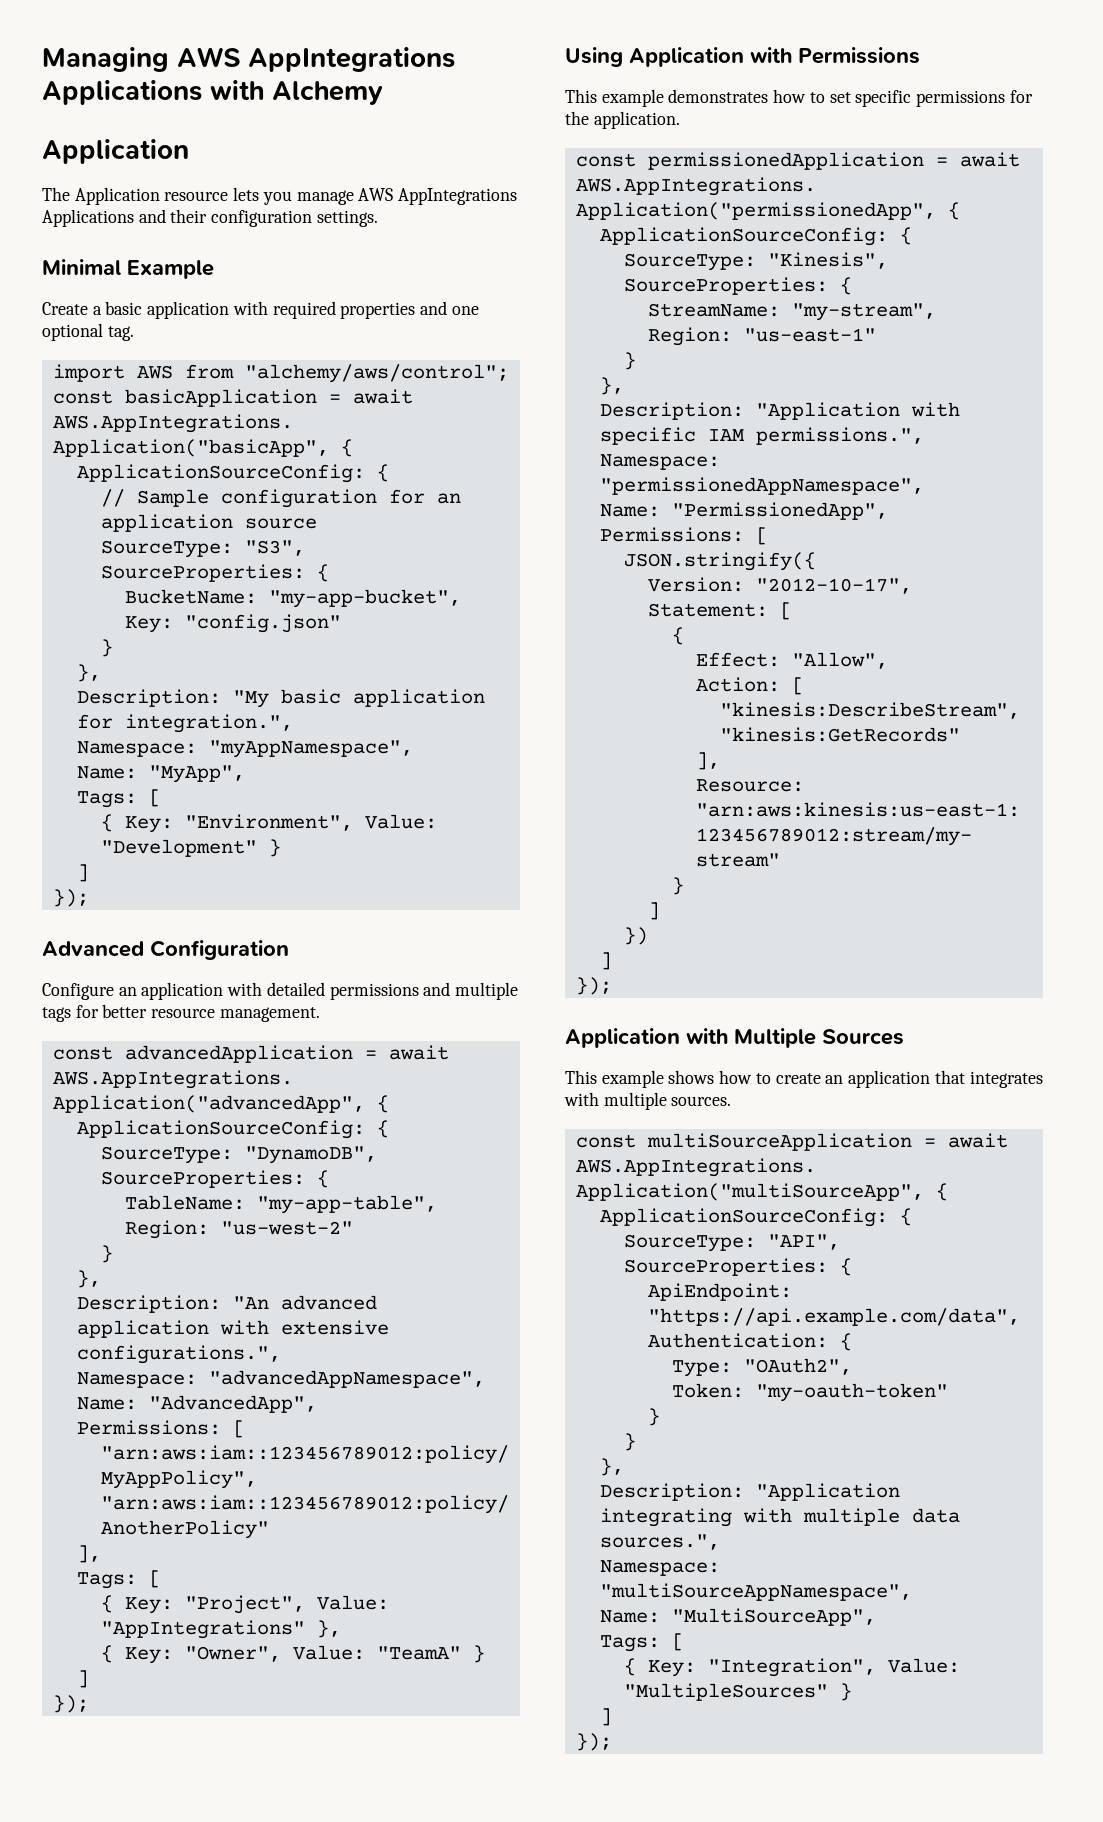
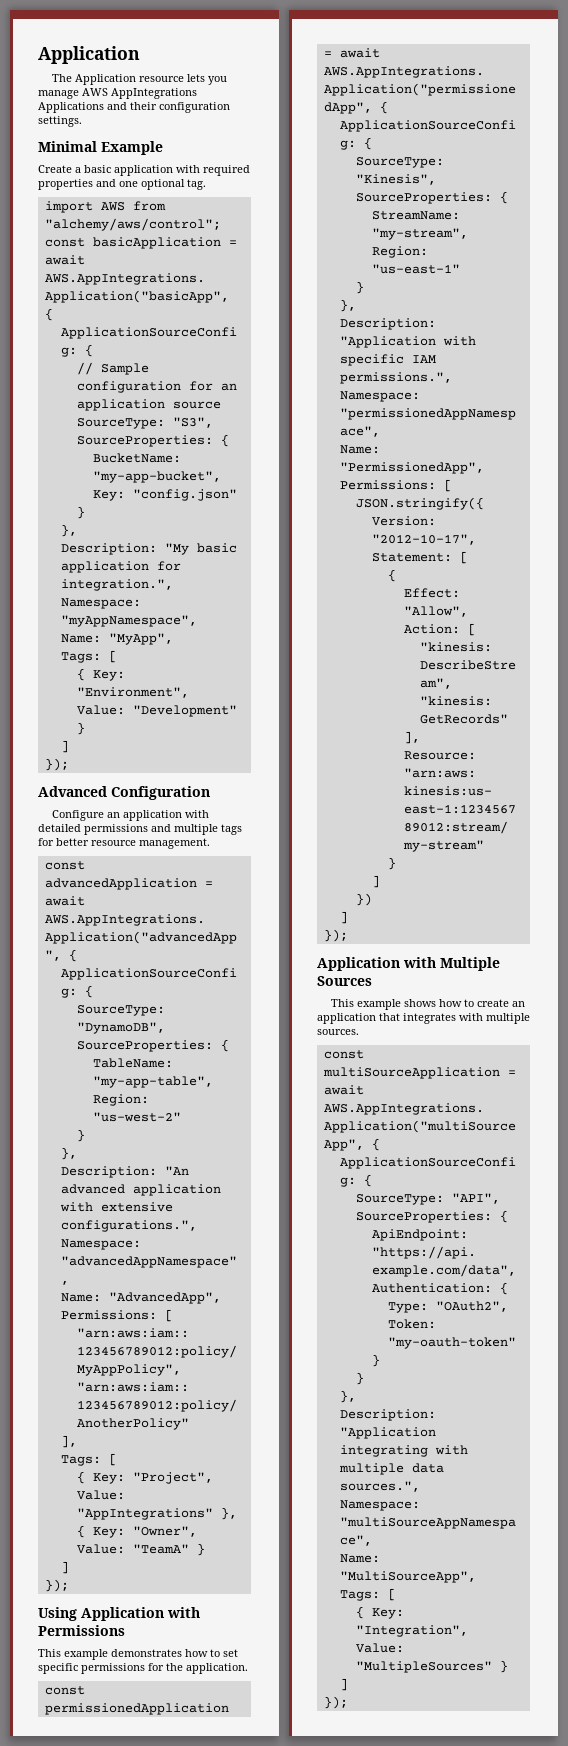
[42,47,455,72] [42,80,383,105] Managing AWS AppIntegrations Applications with Alchemy // -> (38, 55) none

